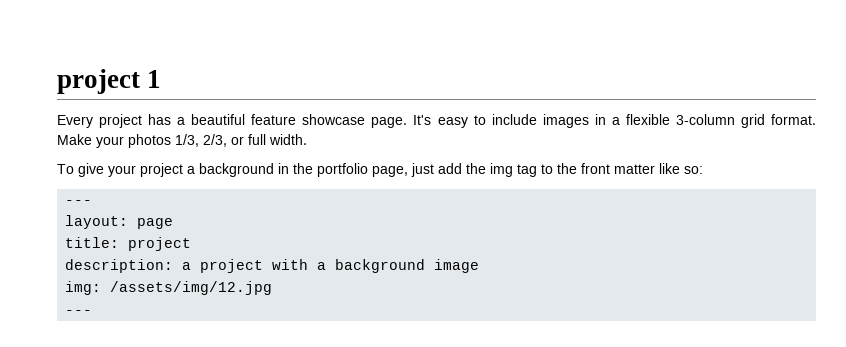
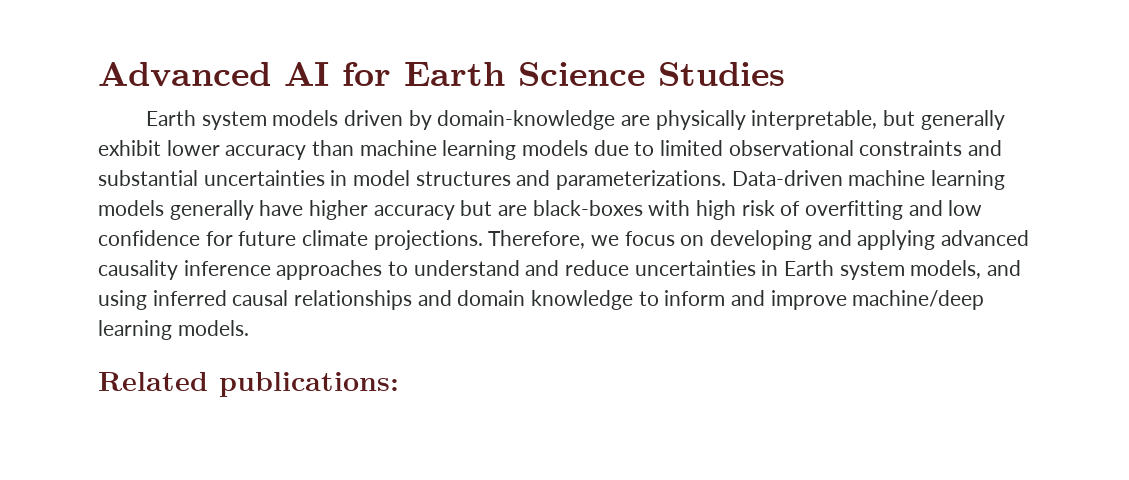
[57,69,162,94] [57,114,816,128] [57,134,307,148] [57,163,703,177] [65,200,93,204] [65,215,174,229] [65,237,192,251] [65,259,480,273] [65,281,273,295] [65,310,93,314] project 1 // Every project has a beautiful feature showcase page. It's easy to include images in a flexible 3-column grid format. Make your photos 1/3, 2/3, or full width. // To give your project a background in the portfolio page, just add the img tag to the front matter like so: // --- // layout: page // title: project // description: a project with a background image // img: /assets/img/12.jpg // --- -> [98,62,785,87] [145,110,1005,130] [98,140,1003,160] [98,170,1006,190] [98,200,983,220] [98,230,1030,250] [98,260,1022,280] [98,290,985,310] [98,320,249,340] [98,372,399,397] Advanced AI for Earth Science Studies // Earth system models driven by domain-knowledge are physically interpretable, but generally exhibit lower accuracy than machine learning models due to limited observational constraints and substantial uncertainties in model structures and parameterizations. Data-driven machine learning models generally have higher accuracy but are black-boxes with high risk of overfitting and low confidence for future climate projections. Therefore, we focus on developing and applying advanced causality inference approaches to understand and reduce uncertainties in Earth system models, and using inferred causal relationships and domain knowledge to inform and improve machine/deep learning models. // Related publications:

